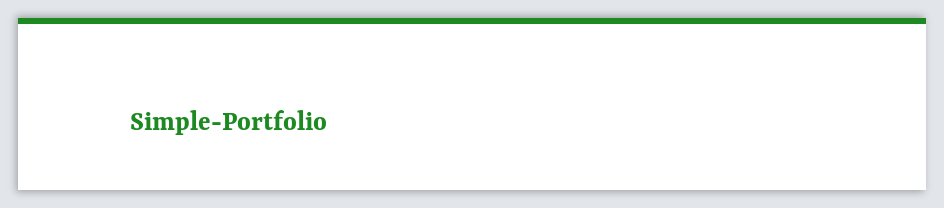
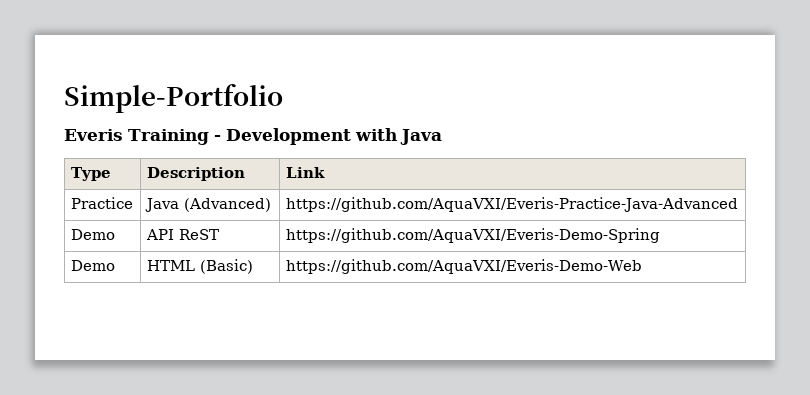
(327, 122) none -> [64,128,442,145] [70,167,111,181] [146,167,245,181] [285,167,325,178] [70,197,133,209] [144,198,271,212] [285,197,738,212] [70,229,115,240] [145,229,219,240] [285,228,660,243] [70,260,115,271] [146,259,253,274] [285,259,642,274] // Everis Training - Development with Java // Type | Description | Link // Practice | Java (Advanced) | https://github.com/AquaVXI/Everis-Practice-Java-Advanced // Demo | API ReST | https://github.com/AquaVXI/Everis-Demo-Spring // Demo | HTML (Basic) | https://github.com/AquaVXI/Everis-Demo-Web

